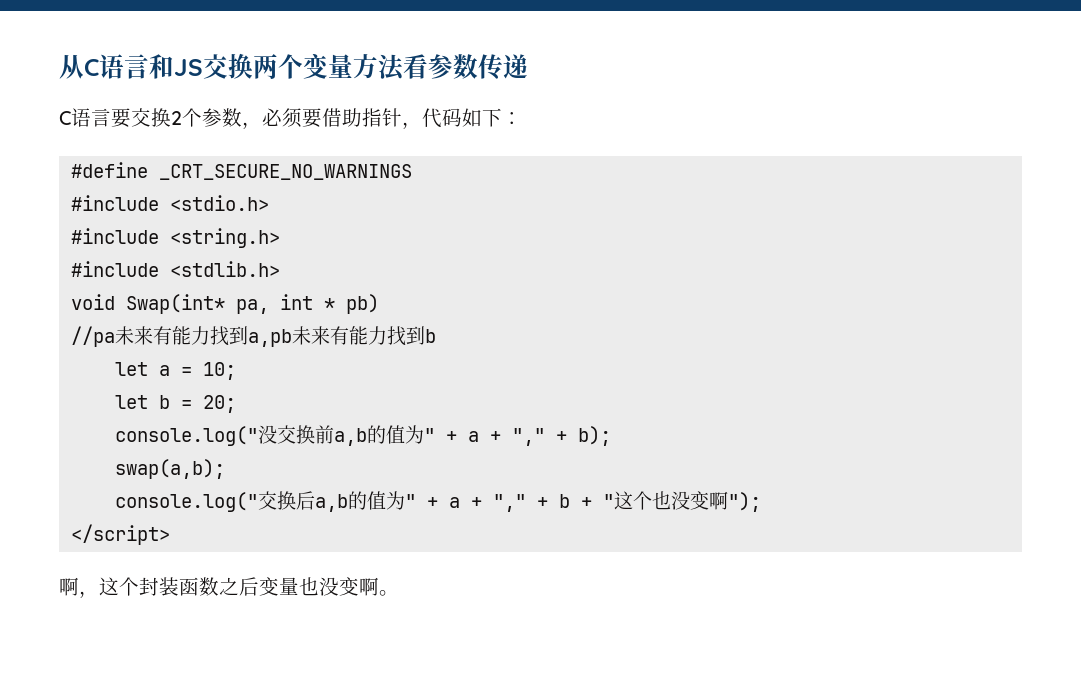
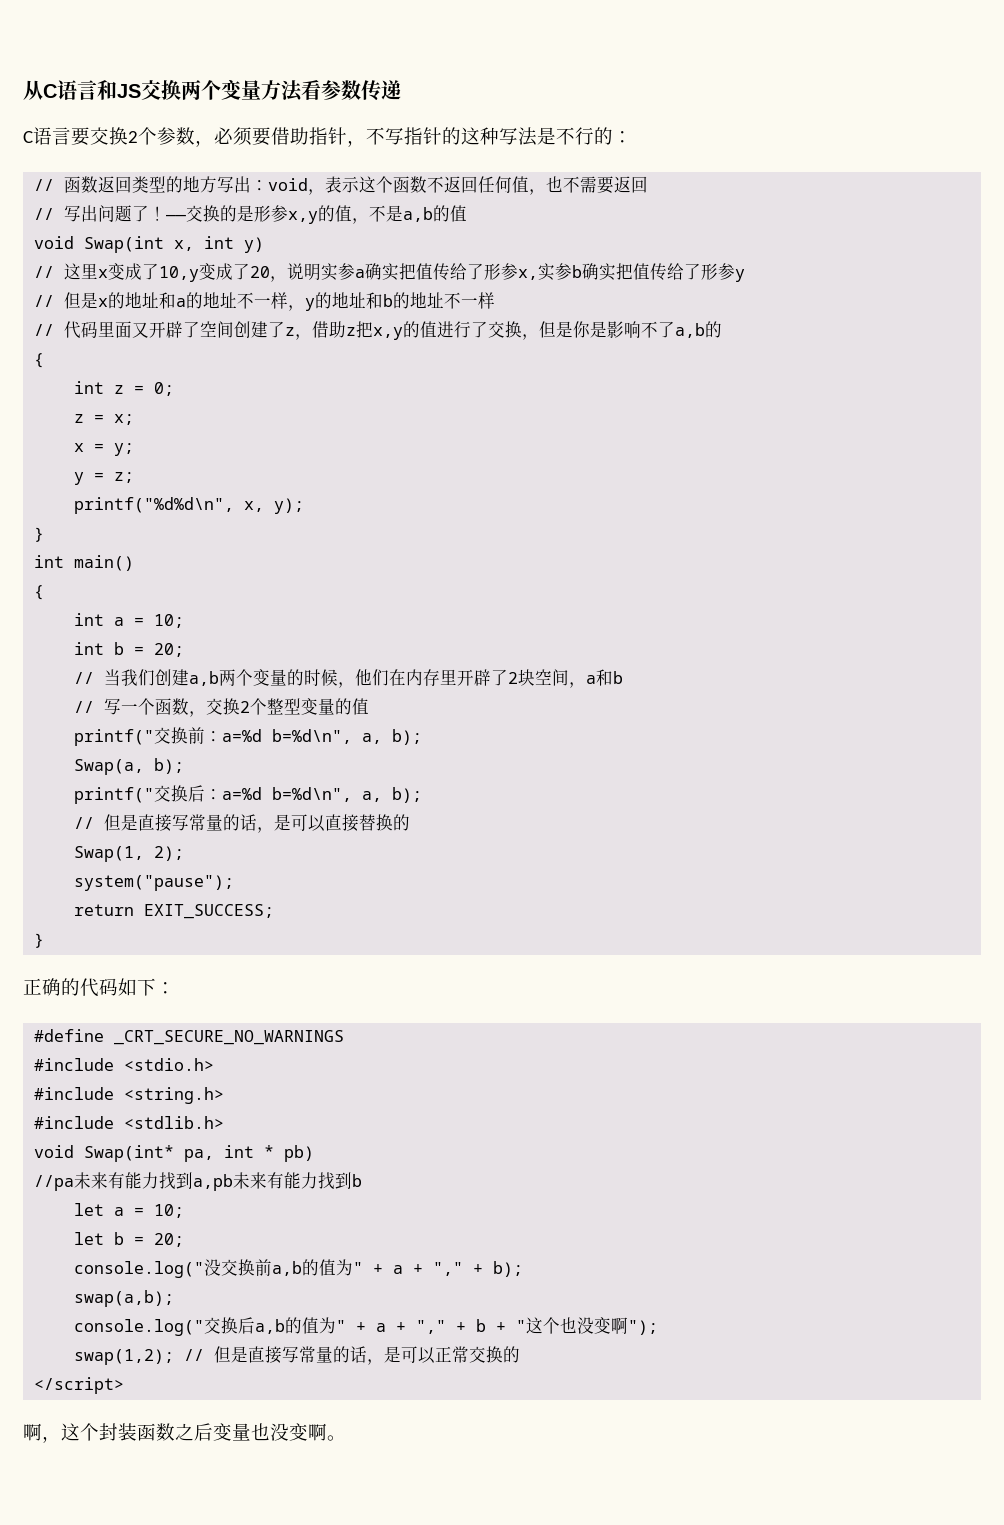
(422, 125) none -> [366,127,632,146] [34,176,649,195] [34,205,468,224] [34,236,265,253] [34,263,746,282] [34,292,496,311] [34,321,723,340] [34,353,45,368] [74,381,175,396] [74,414,135,425] [74,443,135,456] [74,472,135,485] [74,497,305,514] [34,527,45,542] [34,555,135,571] [34,585,45,600] [74,613,185,628] [74,642,185,657] [74,669,624,688] [74,698,370,717] [74,727,423,746] [74,758,185,775] [74,785,423,804] [74,814,411,833] [74,846,185,862] [74,875,235,891] [74,904,275,919] [34,933,45,948] [23,978,80,996] 不写指针的这种写法是不行的： // // 函数返回类型的地方写出：void，表示这个函数不返回任何值，也不需要返回 // // 写出问题了！——交换的是形参x,y的值，不是a,b的值 // void Swap(int x, int y) // // 这里x变成了10,y变成了20，说明实参a确实把值传给了形参x,实参b确实把值传给了形参y // // 但是x的地址和a的地址不一样，y的地址和b的地址不一样 // // 代码里面又开辟了空间创建了z，借助z把x,y的值进行了交换，但是你是影响不了a,b的 // { // int z = 0; // z = x; // x = y; // y = z; // printf("%d%d\n", x, y); // } // int main() // { // int a = 10; // int b = 20; // // 当我们创建a,b两个变量的时候，他们在内存里开辟了2块空间，a和b // // 写一个函数，交换2个整型变量的值 // printf("交换前：a=%d b=%d\n", a, b); // Swap(a, b); // printf("交换后：a=%d b=%d\n", a, b); // // 但是直接写常量的话，是可以直接替换的 // Swap(1, 2); // system("pause"); // return EXIT_SUCCESS; // } // 正确的
(761, 502) none -> [74,1346,521,1365] // swap(1,2); // 但是直接写常量的话，是可以正常交换的

